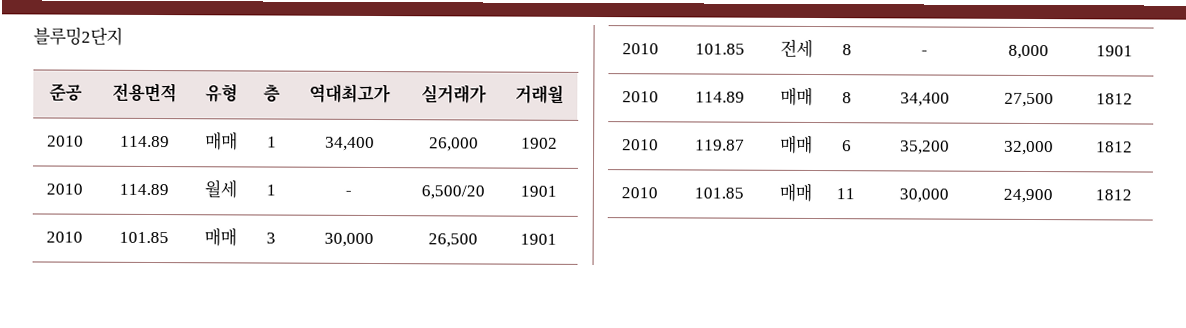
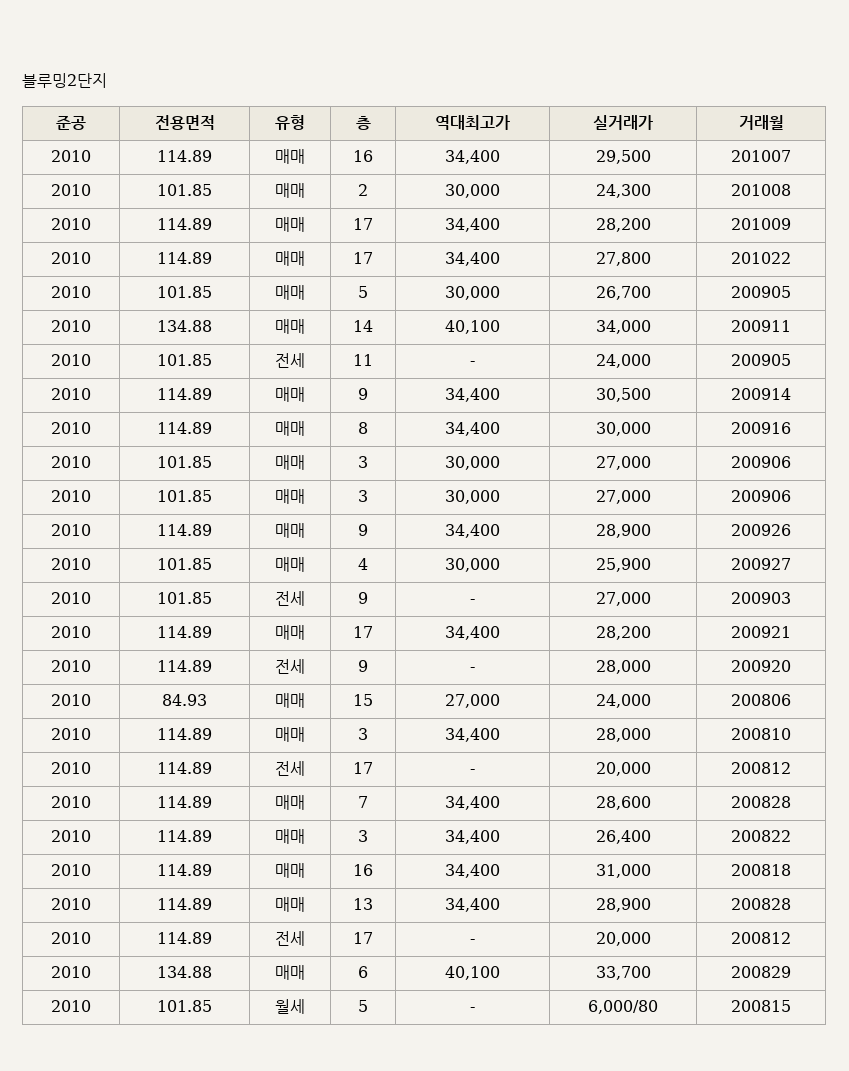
[266,136,277,148] [324,136,375,152] [428,137,479,152] [521,137,558,149] [46,183,83,195] [118,183,169,196] [203,180,237,199] [265,184,276,196] [345,190,352,196] [420,185,485,200] [520,185,557,197] [46,231,83,243] [118,231,169,244] [203,228,237,247] [265,232,276,244] [323,232,374,248] [427,233,478,248] [520,233,557,245] [622,43,659,55] [694,43,745,55] [779,38,813,58] [841,44,852,56] [921,50,928,56] [1008,44,1049,60] [1096,45,1133,57] [622,91,659,103] [694,91,745,103] [779,87,813,106] [841,92,852,104] [899,92,950,107] [1003,92,1054,108] [1096,93,1133,105] [622,139,659,151] [694,139,745,151] 1 | 34,400 | 26,000 | 1902 // 2010 | 114.89 | 월세 | 1 | - | 6,500/20 | 1901 // 2010 | 101.85 | 매매 | 3 | 30,000 | 26,500 | 1901 // 2010 | 101.85 | 전세 | 8 | - | 8,000 | 1901 // 2010 | 114.89 | 매매 | 8 | 34,400 | 27,500 | 1812 // 2010 | 119.87 -> [353,150,373,162] [445,150,500,164] [595,150,651,164] [731,150,791,162] [51,184,91,196] [157,184,212,196] [275,183,305,198] [358,184,368,196] [445,184,500,198] [595,184,651,198] [731,184,791,196] [51,218,91,230] [157,218,212,230] [275,217,305,232] [353,218,373,230] [445,218,500,232] [595,218,651,232] [731,218,791,230] [51,252,91,264] [157,252,212,264] [275,251,305,266] [353,252,373,264] [445,252,500,266] [595,252,651,266] [731,252,791,264] [51,286,91,298] [157,286,212,298] [275,285,305,300] [358,286,368,298] [445,286,500,300] [595,286,651,300] [731,286,791,298] [51,320,91,332] [157,320,212,332] [275,319,305,334] [353,320,373,332] [445,320,500,334] [595,320,651,334] [731,320,791,332] [51,354,91,366] [157,354,212,366] [275,353,305,368] [353,354,373,366] [470,361,475,366] [595,354,651,368] [731,354,791,366] [51,388,91,400] [157,388,212,400] [275,387,305,402] [358,388,368,400] [445,388,500,402] [595,388,651,402] [731,388,791,400] [51,422,91,434] [157,422,212,434] [275,421,305,436] [358,422,368,434] [445,422,500,436] [595,422,651,436] [731,422,791,434] [51,456,91,468] [157,456,212,468] [275,455,305,470] [358,456,368,468] [445,456,500,470] [595,456,651,470] [731,456,791,468] [51,490,91,502] [157,490,212,502] [275,489,305,504] [358,490,368,502] [445,490,500,504] [595,490,651,504] [731,490,791,502] [51,524,91,536] [157,524,212,536] [275,523,305,538] [358,524,368,536] [445,524,500,538] [595,524,651,538] [731,524,791,536] [51,558,91,570] [157,558,212,570] [275,557,305,572] [358,558,368,570] [445,558,500,572] [595,558,651,572] [731,558,791,570] [51,592,91,604] [157,592,212,604] [275,591,305,606] [358,592,368,604] [470,599,475,604] [595,592,651,606] [731,592,791,604] [51,626,91,638] [157,626,212,638] [275,625,305,640] [353,626,373,638] [445,626,500,640] [595,626,651,640] [731,626,791,638] [51,660,91,672] [157,660,212,672] [275,659,305,674] [358,660,368,672] [470,667,475,672] [595,660,651,674] [731,660,791,672] [51,694,91,706] [162,694,207,706] [275,693,305,708] [353,694,373,706] [445,694,500,708] [595,694,651,708] [731,694,791,706] [51,728,91,740] [157,728,212,740] [275,727,305,742] [358,728,368,740] [445,728,500,742] [595,728,651,742] [731,728,791,740] [51,762,91,774] [157,762,212,774] [275,761,305,776] [353,762,373,774] [470,769,475,774] [595,762,651,776] [731,762,791,774] [51,796,91,808] [157,796,212,808] [275,795,305,810] [358,796,368,808] [445,796,500,810] [595,796,651,810] [731,796,791,808] [51,830,91,842] [157,830,212,842] [275,829,305,844] [358,830,368,842] [445,830,500,844] [595,830,651,844] [731,830,791,842] [51,864,91,876] [157,864,212,876] [275,863,305,878] [353,864,373,876] [445,864,500,878] [595,864,651,878] [731,864,791,876] [51,898,91,910] [157,898,212,910] [275,897,305,912] [353,898,373,910] [445,898,500,912] [595,898,651,912] [731,898,791,910] [51,932,91,944] [157,932,212,944] [275,931,305,946] [353,932,373,944] [470,939,475,944] [595,932,651,946] [731,932,791,944] [51,966,91,978] [157,966,212,978] 16 | 34,400 | 29,500 | 201007 // 2010 | 101.85 | 매매 | 2 | 30,000 | 24,300 | 201008 // 2010 | 114.89 | 매매 | 17 | 34,400 | 28,200 | 201009 // 2010 | 114.89 | 매매 | 17 | 34,400 | 27,800 | 201022 // 2010 | 101.85 | 매매 | 5 | 30,000 | 26,700 | 200905 // 2010 | 134.88 | 매매 | 14 | 40,100 | 34,000 | 200911 // 2010 | 101.85 | 전세 | 11 | - | 24,000 | 200905 // 2010 | 114.89 | 매매 | 9 | 34,400 | 30,500 | 200914 // 2010 | 114.89 | 매매 | 8 | 34,400 | 30,000 | 200916 // 2010 | 101.85 | 매매 | 3 | 30,000 | 27,000 | 200906 // 2010 | 101.85 | 매매 | 3 | 30,000 | 27,000 | 200906 // 2010 | 114.89 | 매매 | 9 | 34,400 | 28,900 | 200926 // 2010 | 101.85 | 매매 | 4 | 30,000 | 25,900 | 200927 // 2010 | 101.85 | 전세 | 9 | - | 27,000 | 200903 // 2010 | 114.89 | 매매 | 17 | 34,400 | 28,200 | 200921 // 2010 | 114.89 | 전세 | 9 | - | 28,000 | 200920 // 2010 | 84.93 | 매매 | 15 | 27,000 | 24,000 | 200806 // 2010 | 114.89 | 매매 | 3 | 34,400 | 28,000 | 200810 // 2010 | 114.89 | 전세 | 17 | - | 20,000 | 200812 // 2010 | 114.89 | 매매 | 7 | 34,400 | 28,600 | 200828 // 2010 | 114.89 | 매매 | 3 | 34,400 | 26,400 | 200822 // 2010 | 114.89 | 매매 | 16 | 34,400 | 31,000 | 200818 // 2010 | 114.89 | 매매 | 13 | 34,400 | 28,900 | 200828 // 2010 | 114.89 | 전세 | 17 | - | 20,000 | 200812 // 2010 | 134.88
[899,140,950,155] [1003,140,1054,156] [1096,141,1133,153] [621,187,658,199] [693,187,744,199] [778,183,812,202] [836,188,855,200] [898,188,949,203] [1002,188,1053,204] [1095,189,1132,201] 35,200 | 32,000 | 1812 // 2010 | 101.85 | 매매 | 11 | 30,000 | 24,900 | 1812 -> [445,966,500,980] [595,966,651,980] [731,966,791,978] [51,1000,91,1012] [157,1000,212,1012] [275,999,305,1014] [358,1000,368,1012] [470,1007,475,1012] [588,1000,658,1014] [731,1000,791,1012] 40,100 | 33,700 | 200829 // 2010 | 101.85 | 월세 | 5 | - | 6,000/80 | 200815

